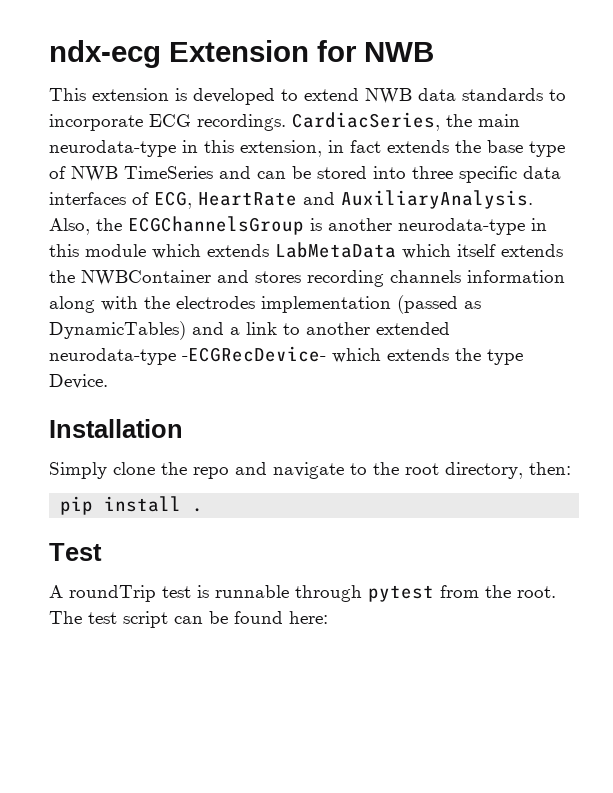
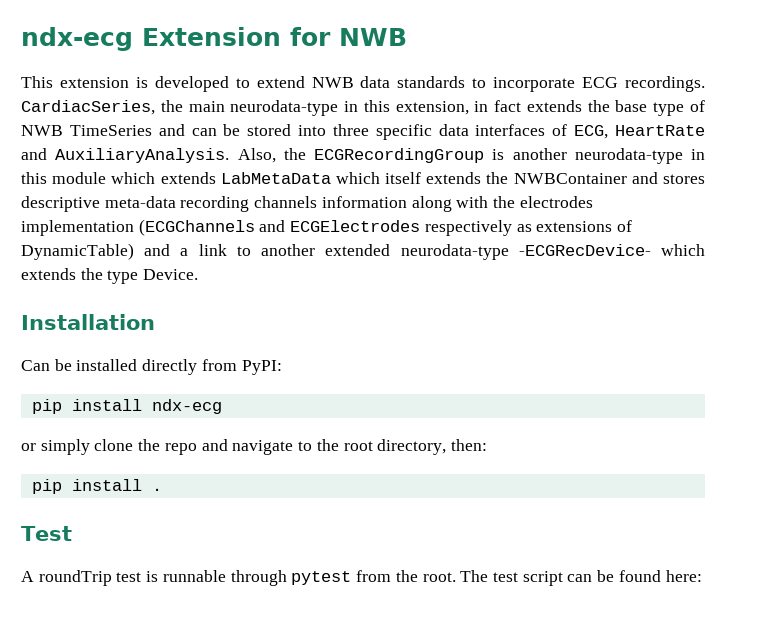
[128,216,304,235] ECGChannelsGroup -> [314,148,484,163] ECGRecordingGroup
(301, 277) none -> [21,196,176,212] descriptive meta-data
[397,295,481,314] [49,321,186,340] (passed as DynamicTables) -> [138,219,633,236] [21,243,134,260] (ECGChannels and ECGElectrodes respectively as extensions of DynamicTable)
[49,462,107,479] Simply -> [21,359,282,375] [31,399,222,414] [21,439,90,455] Can be installed directly from PyPI: // pip install ndx-ecg // or simply

